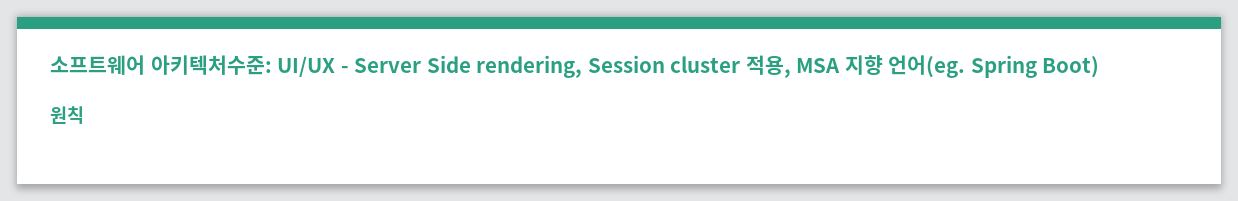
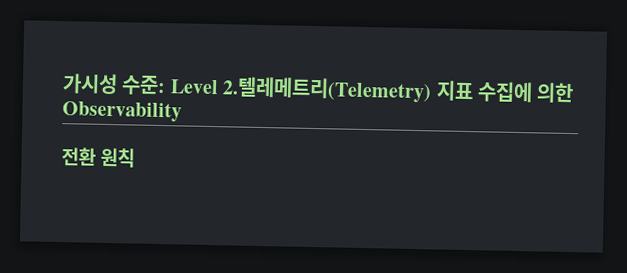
[50,55,1100,78] 소프트웨어 아키텍처수준: UI/UX - Server Side rendering, Session cluster 적용, MSA 지향 언어(eg. Spring Boot) // -> [62,73,575,104] [62,101,182,123] [61,147,96,167] 가시성 수준: Level 2.텔레메트리(Telemetry) 지표 수집에 의한 Observability // 전환

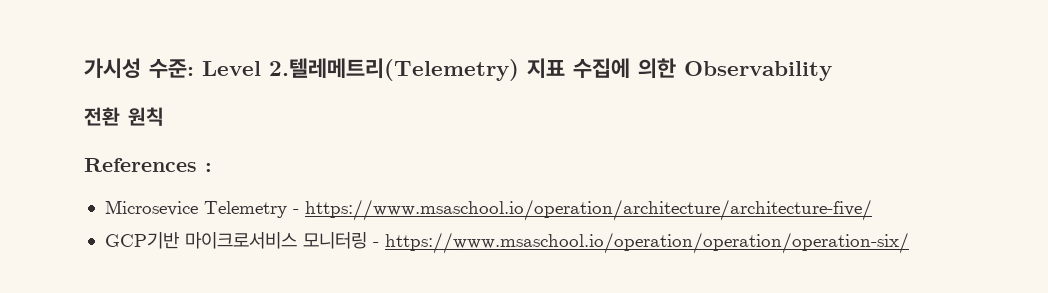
(136, 157) none -> [84,158,212,172] [104,199,872,221] [104,232,909,254] // References : // Microsevice Telemetry - https://www.msaschool.io/operation/architecture/architecture-five/ // GCP기반 마이크로서비스 모니터링 - https://www.msaschool.io/operation/operation/operation-six/

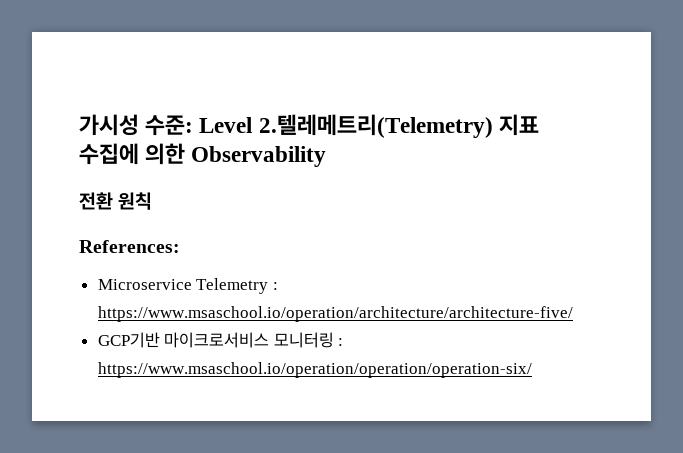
[84,158,212,172] [104,200,299,218] References : // Microsevice Telemetry - -> [79,240,180,253] [97,278,278,294] References: // Microservice Telemetry :
[372,242,379,247] - -> [338,338,344,346] :

